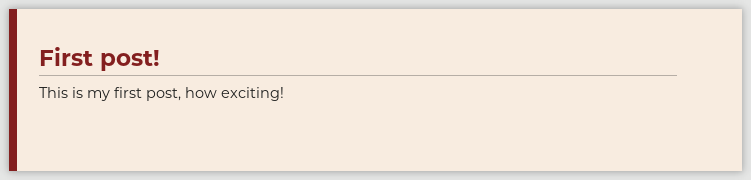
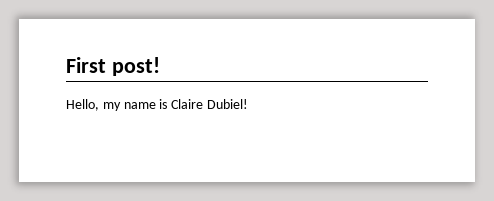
[39,87,284,101] This is my first post, how exciting! -> [66,99,248,111] Hello, my name is Claire Dubiel!

